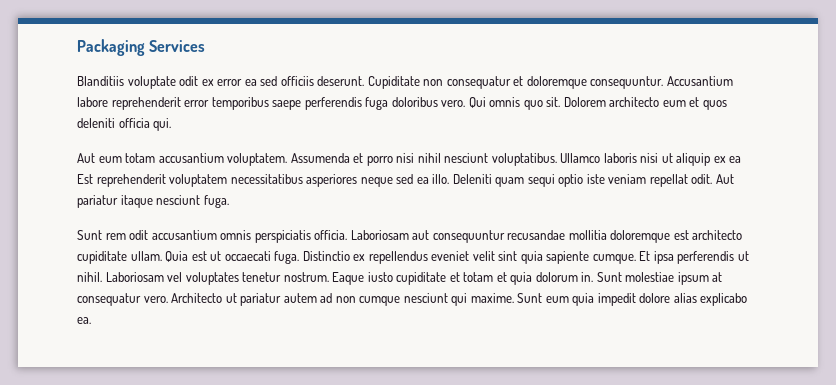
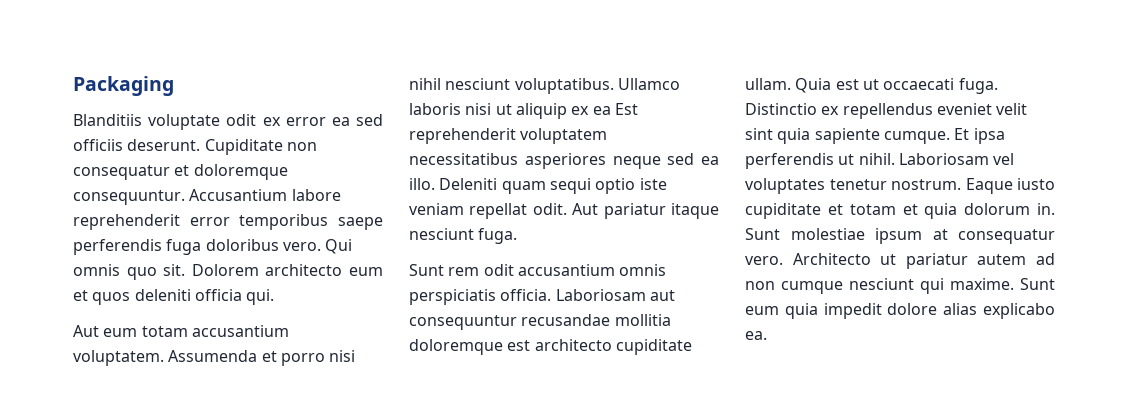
[149,40,206,52] Services -> (174, 86) none

